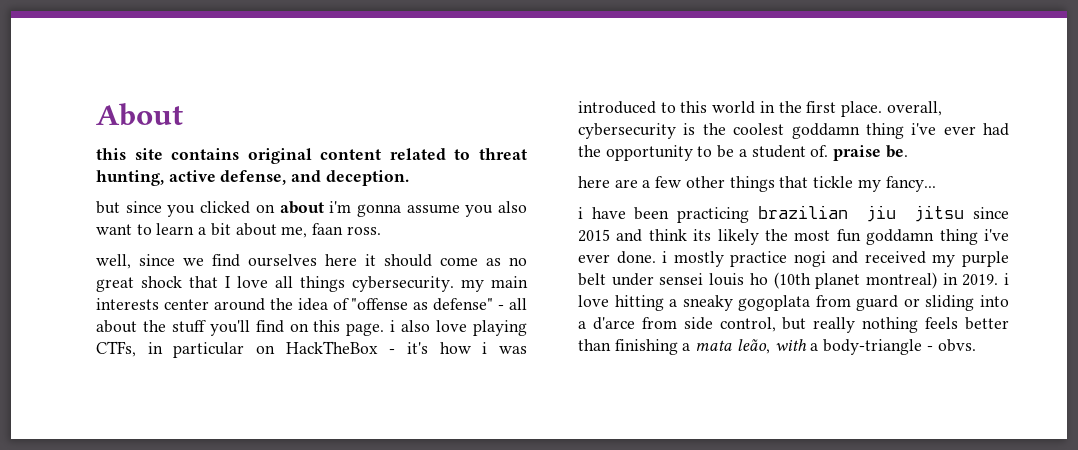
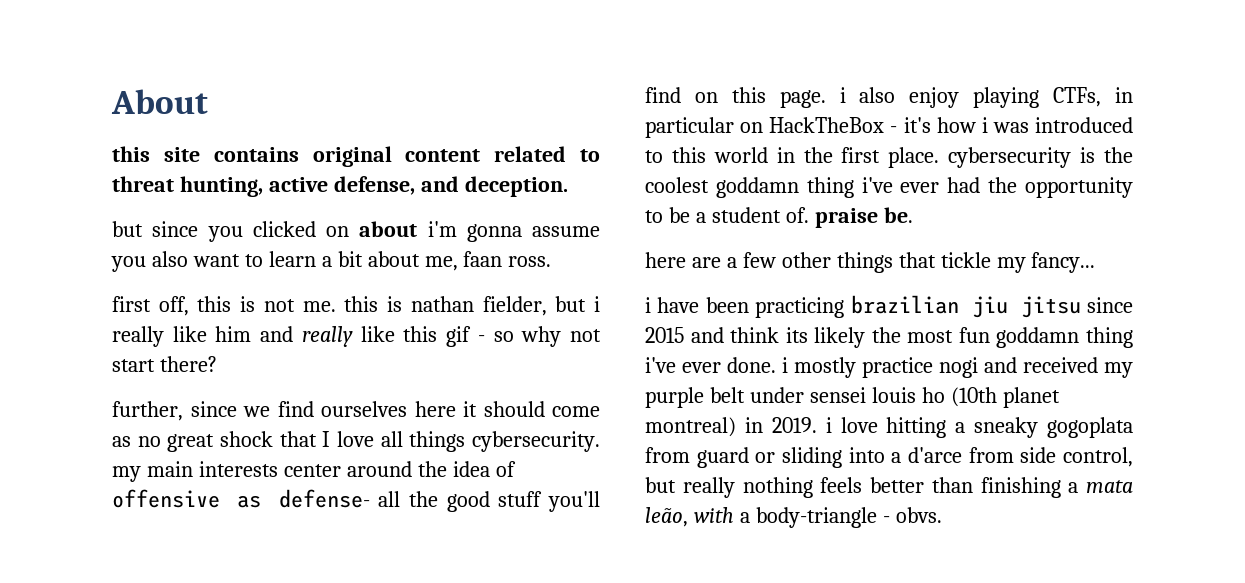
[96,254,131,269] well, -> [112,296,601,316] [112,326,602,347] [112,356,217,372] [112,401,183,421] first off, this is not me. this is nathan fielder, but i really like him and really like this gif - so why not start there? // further,
[351,298,527,311] [96,320,166,333] "offense as defense" - all about the -> [112,489,490,512] offensive as defense- all the good
[436,320,468,332] love -> [909,87,960,108] enjoy
[886,101,942,116] overall, -> (940, 157) none

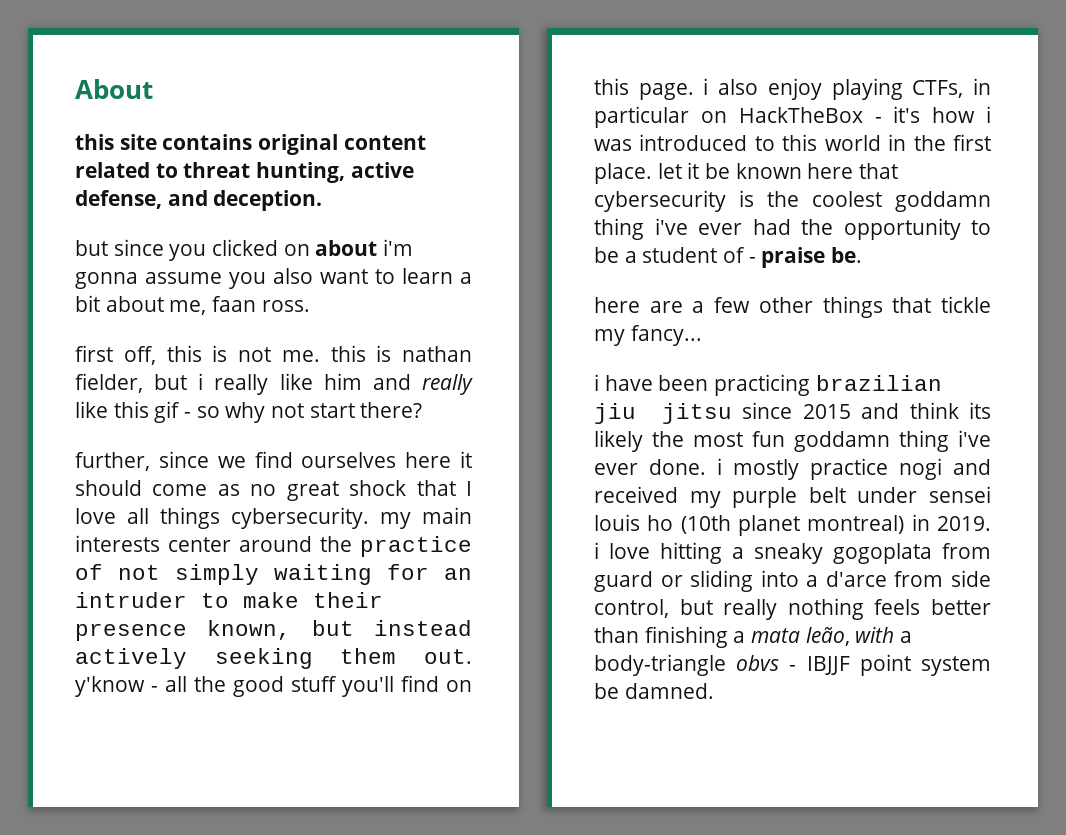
[452,461,516,477] [112,489,370,508] idea of offensive as defense- -> [360,536,472,557] [75,564,472,585] [75,592,383,608] [75,620,472,641] [75,648,473,669] [75,676,159,697] practice of not simply waiting for an intruder to make their presence known, but instead actively seeking them out. y'know -
(940, 157) none -> [657,162,899,179] let it be known here that
[785,207,809,223] of. -> [723,247,756,263] of -
[882,507,942,523] - obvs. -> [736,654,991,676] [594,683,714,699] obvs - IBJJF point system be damned.

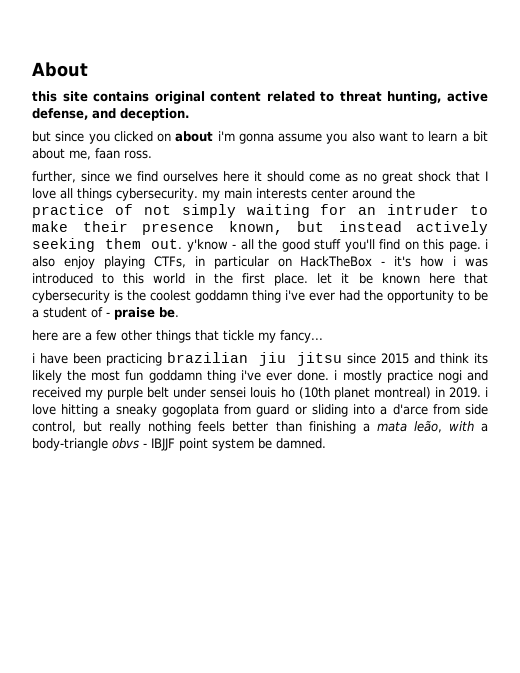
[75,345,472,365] [75,373,473,395] [75,401,423,423] // first off, this is not me. this is nathan fielder, but i really like him and really like this gif - so why not start there? -> (152, 154) none

